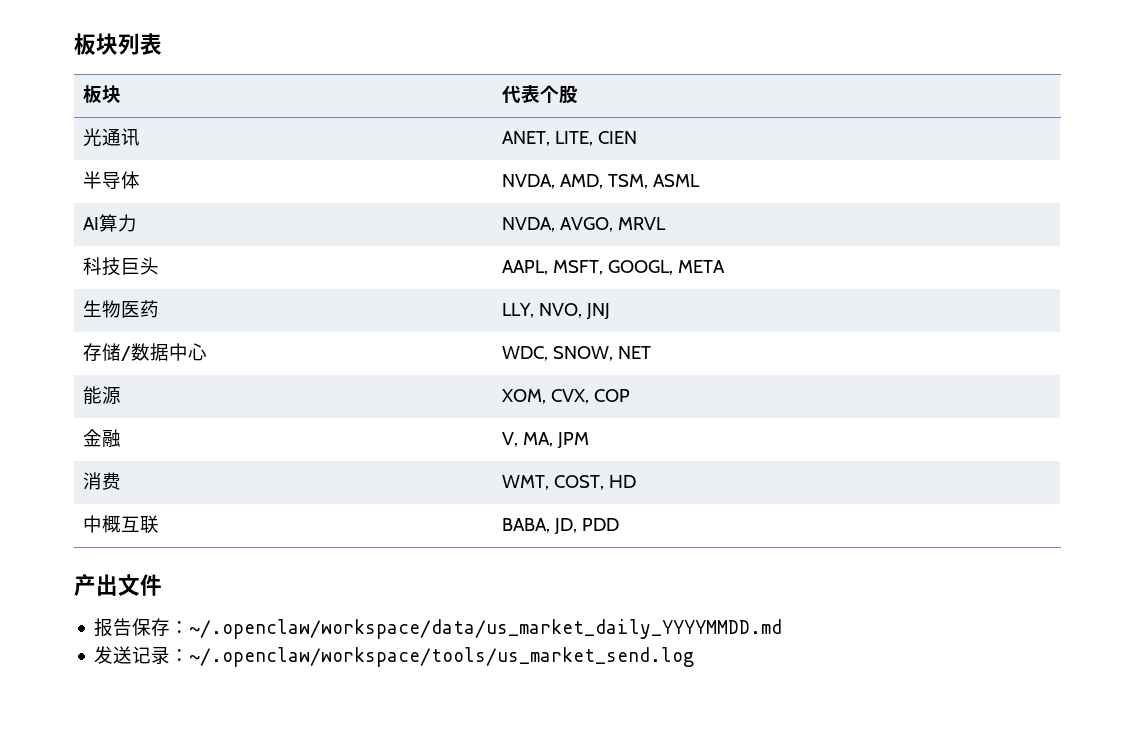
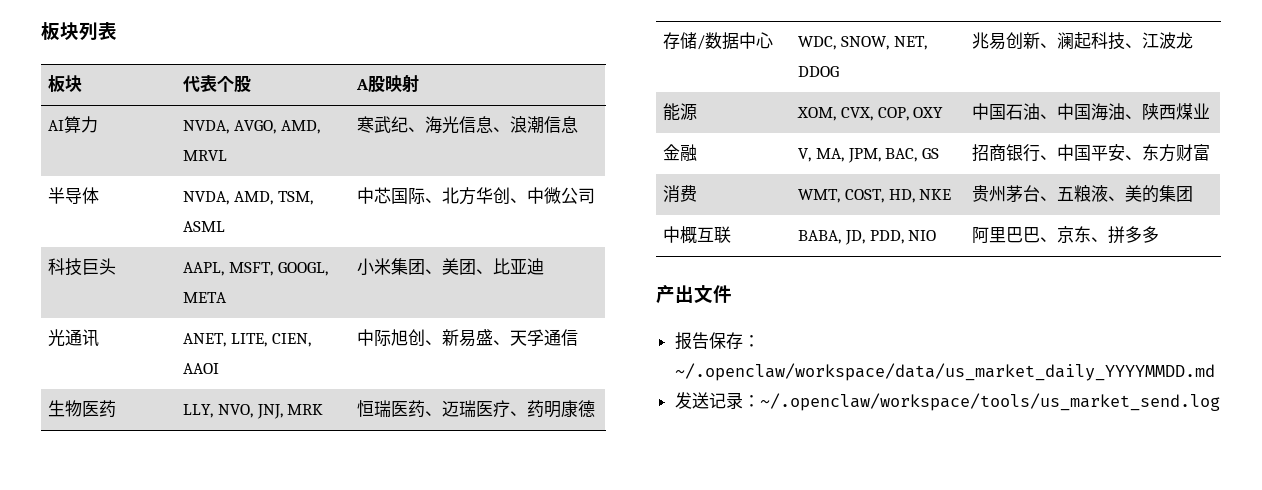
[83,128,141,147] [502,131,638,146] // 光通讯 | ANET, LITE, CIEN -> [356,75,420,93] [48,116,99,133] [183,120,320,134] [183,150,228,161] [357,116,579,134] | A股映射 // AI算力 | NVDA, AVGO, AMD, MRVL | 寒武纪、海光信息、浪潮信息
[83,214,138,232] [502,217,667,232] // AI算力 | NVDA, AVGO, MRVL -> [357,187,596,205] | 中芯国际、北方华创、中微公司
[83,300,160,318] [502,303,611,320] // 生物医药 | LLY, NVO, JNJ -> [357,258,545,276] [48,329,100,347] [183,333,311,347] [183,363,220,374] [357,329,579,347] [48,400,117,418] [183,404,324,419] [357,400,596,418] | 小米集团、美团、比亚迪 // 光通讯 | ANET, LITE, CIEN, AAOI | 中际旭创、新易盛、天孚通信 // 生物医药 | LLY, NVO, JNJ, MRK | 恒瑞医药、迈瑞医疗、药明康德
[618,346,652,359] [83,386,122,405] [502,389,631,404] [83,429,122,447] [502,432,590,449] [83,472,122,490] [502,475,637,490] [83,515,160,533] [502,518,620,535] NET // 能源 | XOM, CVX, COP // 金融 | V, MA, JPM // 消费 | WMT, COST, HD // 中概互联 | BABA, JD, PDD -> [893,36,927,50] [798,66,840,77] [972,32,1194,50] [663,103,698,121] [797,107,944,121] [972,103,1211,121] [663,144,698,161] [798,148,939,163] [972,144,1211,162] [663,185,698,203] [798,189,952,203] [972,185,1194,203] [663,226,732,244] [798,230,937,245] [972,226,1160,244] NET, DDOG | 兆易创新、澜起科技、江波龙 // 能源 | XOM, CVX, COP, OXY | 中国石油、中国海油、陕西煤业 // 金融 | V, MA, JPM, BAC, GS | 招商银行、中国平安、东方财富 // 消费 | WMT, COST, HD, NKE | 贵州茅台、五粮液、美的集团 // 中概互联 | BABA, JD, PDD, NIO | 阿里巴巴、京东、拼多多

